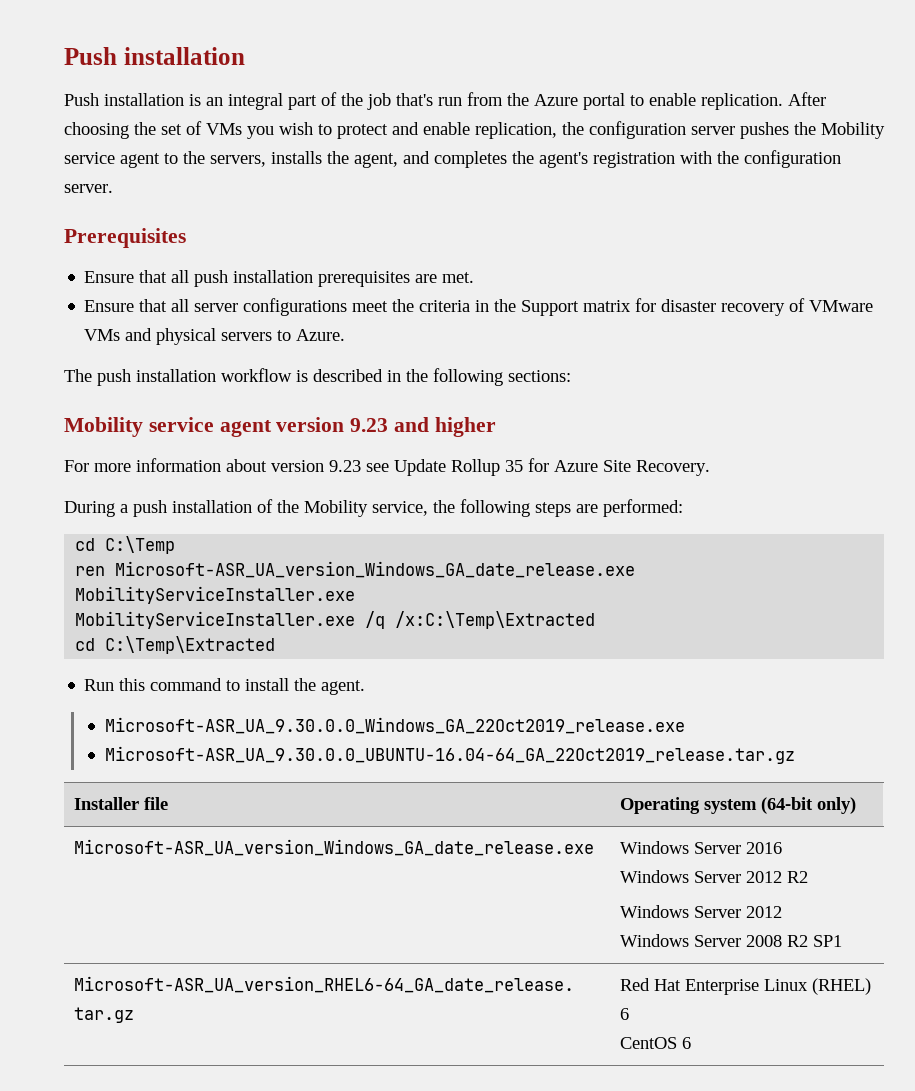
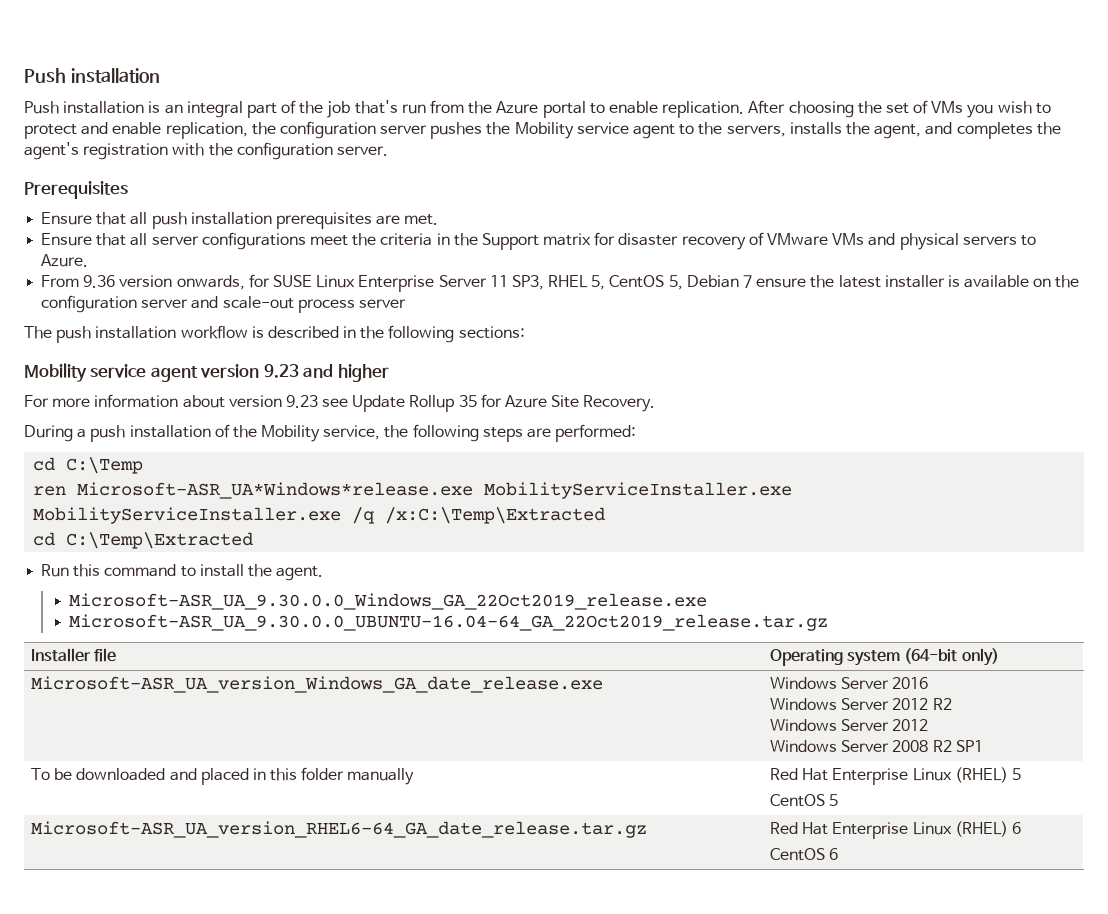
(346, 335) none -> [41,274,1080,292] [41,295,406,313] // From 9.36 version onwards, for SUSE Linux Enterprise Server 11 SP3, RHEL 5, CentOS 5, Debian 7 ensure the latest installer is available on the configuration server and scale-out process server
[115,561,636,578] Microsoft-ASR_UA_version_Windows_GA_date_release.exe -> [77,482,474,499] Microsoft-ASR_UA*Windows*release.exe
(842, 941) none -> [31,767,415,785] [770,767,1021,785] [770,794,839,807] // To be downloaded and placed in this folder manually | Red Hat Enterprise Linux (RHEL) 5 // CentOS 5

